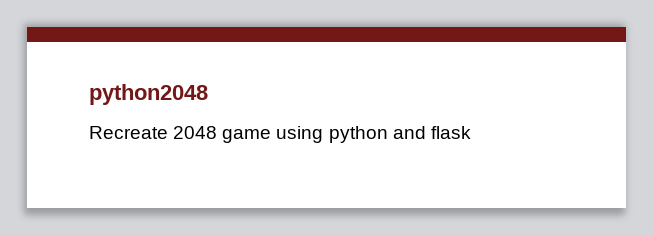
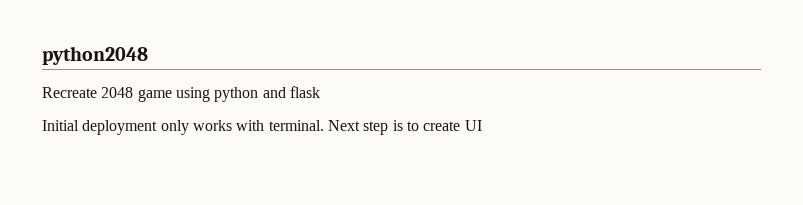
(471, 132) none -> [42,120,482,135] // Initial deployment only works with terminal. Next step is to create UI

